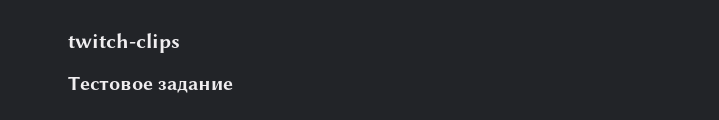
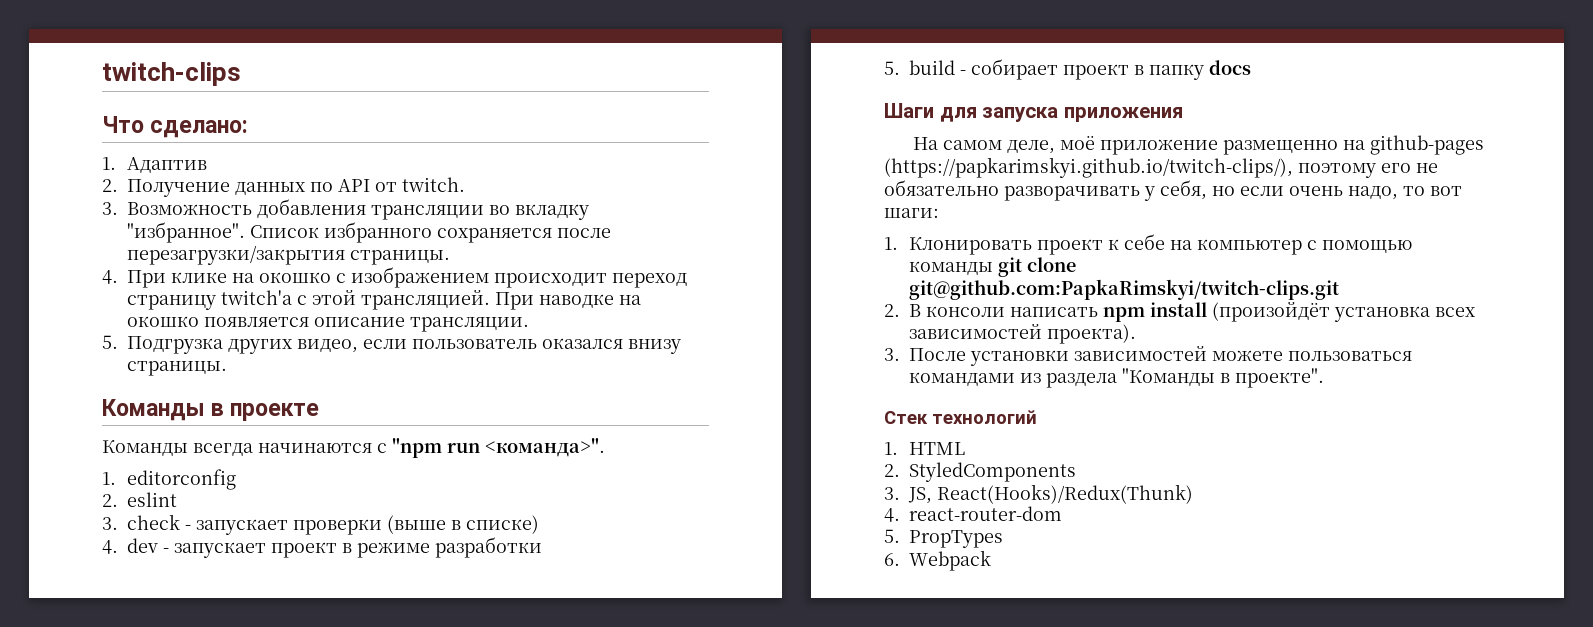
[68,76,234,93] Тестовое задание -> [102,116,249,138] [102,157,208,173] [102,177,466,197] [102,199,590,220] [127,222,612,243] [127,245,451,265] [102,267,688,288] [127,290,642,310] [127,316,530,332] [102,335,682,354] [127,361,228,376] [102,399,320,421] [102,438,605,458] [102,469,237,490] [102,492,178,507] [102,514,540,535] [102,537,543,558] [884,59,1252,80] [884,103,1183,122] [912,135,1484,155] [884,157,1438,178] [884,180,1462,201] [884,208,939,218] [884,234,1413,255] [909,257,1077,277] [909,279,1340,300] [884,302,1476,322] [909,324,1137,344] [884,346,1413,366] [909,368,1325,388] [884,410,1037,424] [884,442,966,455] [884,462,1077,482] [884,484,1194,504] [884,506,1063,522] [884,529,1004,548] [884,550,992,571] Что сделано: // 1. Адаптив // 2. Получение данных по API от twitch. // 3. Возможность добавления трансляции во вкладку "избранное". Список избранного сохраняется после перезагрузки/закрытия страницы. // 4. При клике на окошко с изображением происходит переход страницу twitch'а с этой трансляцией. При наводке на окошко появляется описание трансляции. // 5. Подгрузка других видео, если пользователь оказался внизу страницы. // Команды в проекте // Команды всегда начинаются с "npm run <команда>". // 1. editorconfig // 2. eslint // 3. check - запускает проверки (выше в списке) // 4. dev - запускает проект в режиме разработки // 5. build - собирает проект в папку docs // Шаги для запуска приложения // На самом деле, моё приложение размещенно на github-pages (https://papkarimskyi.github.io/twitch-clips/), поэтому его не обязательно разворачивать у себя, но если очень надо, то вот шаги: // 1. Клонировать проект к себе на компьютер с помощью команды git clone git@github.com:PapkaRimskyi/twitch-clips.git // 2. В консоли написать npm install (произойдёт установка всех зависимостей проекта). // 3. После установки зависимостей можете пользоваться командами из раздела "Команды в проекте". // Стек технологий // 1. HTML // 2. StyledComponents // 3. JS, React(Hooks)/Redux(Thunk) // 4. react-router-dom // 5. PropTypes // 6. Webpack

